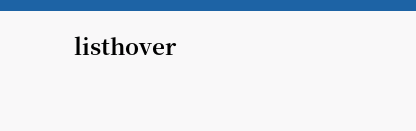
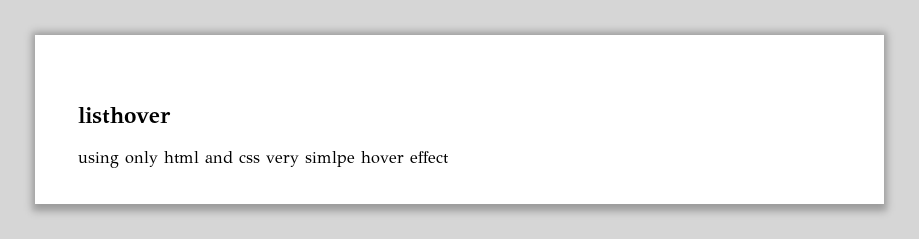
(177, 45) none -> [78,151,449,168] // using only html and css very simlpe hover effect

